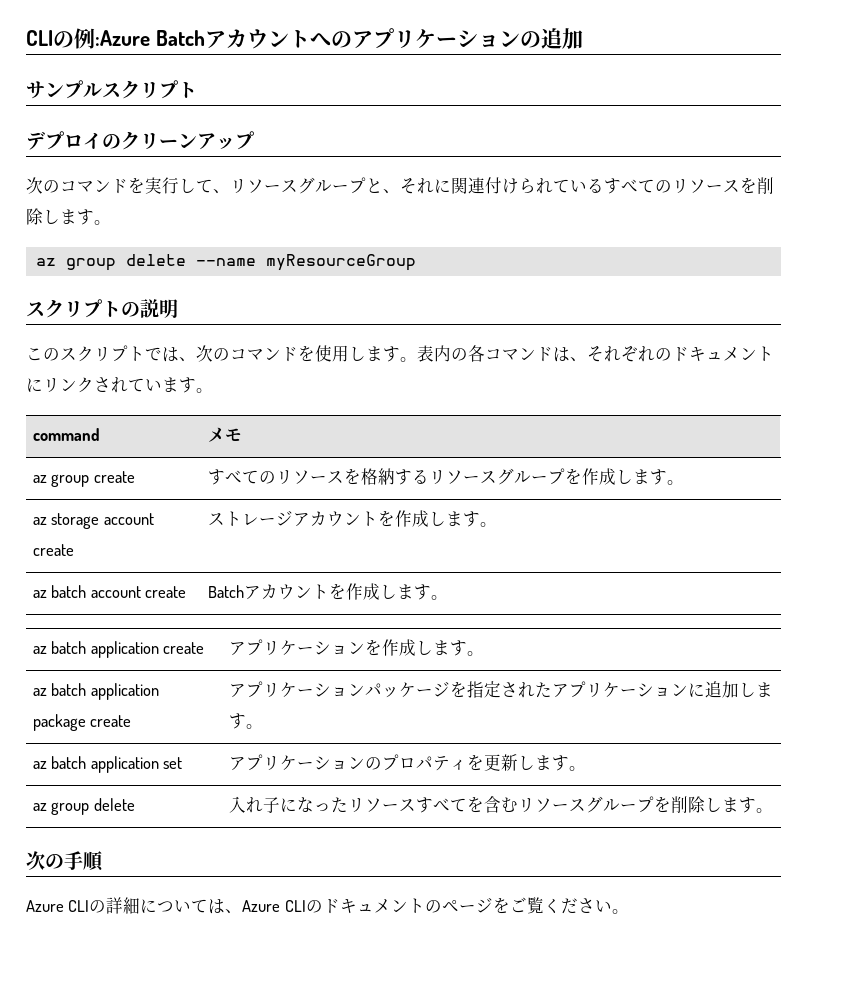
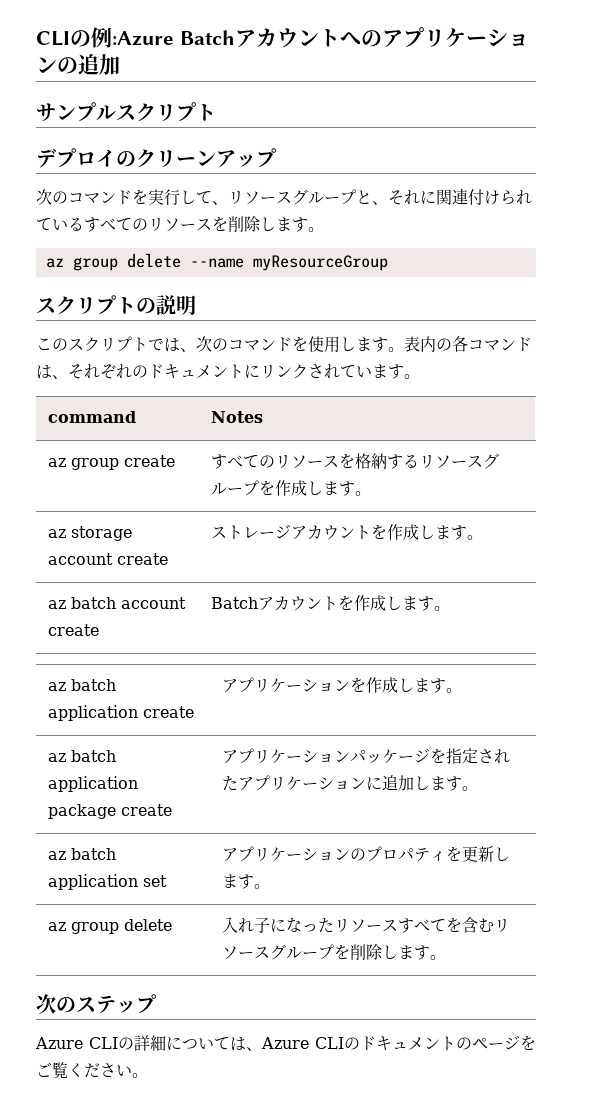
[207,427,242,442] メモ -> [210,411,263,423] Notes
[64,851,103,871] 手順 -> [76,994,156,1014] ステップ

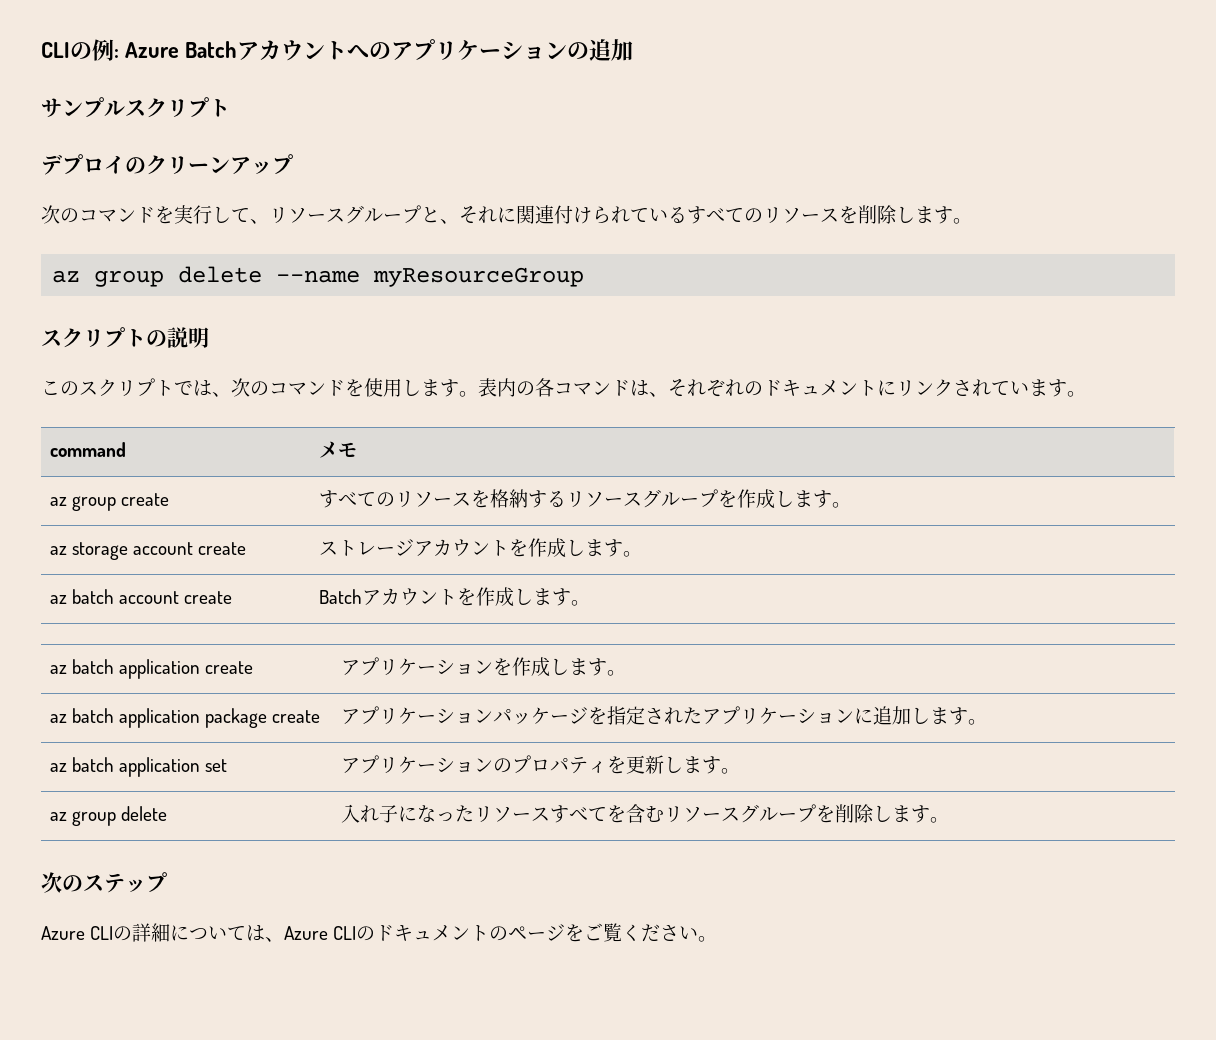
[112,31,174,46] :Azure -> [114,42,179,58] : Azure
[210,411,263,423] Notes -> [318,441,357,458] メモ

